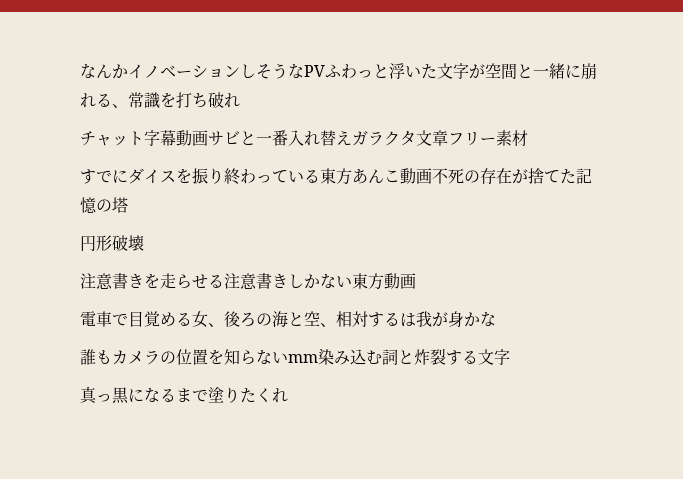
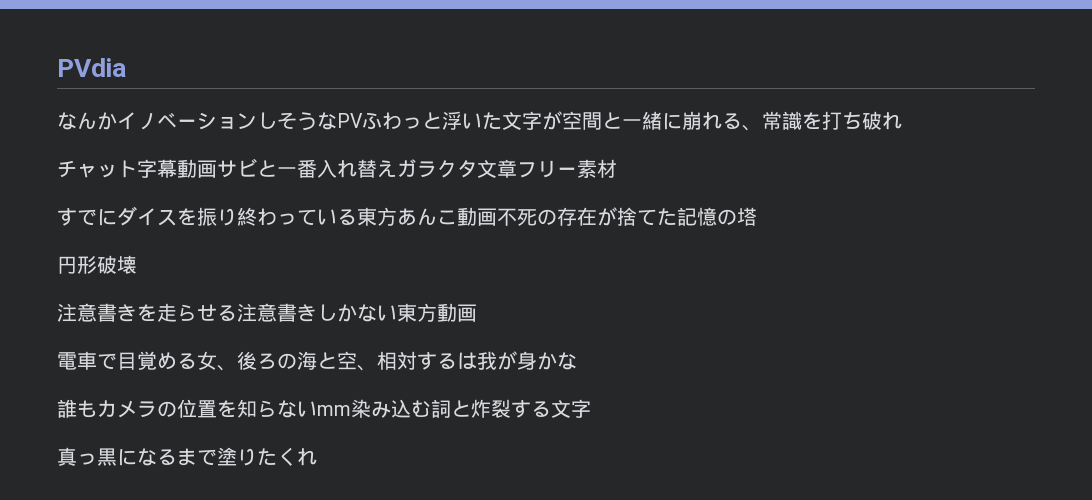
(80, 70) none -> [57,58,126,77] PVdia //

